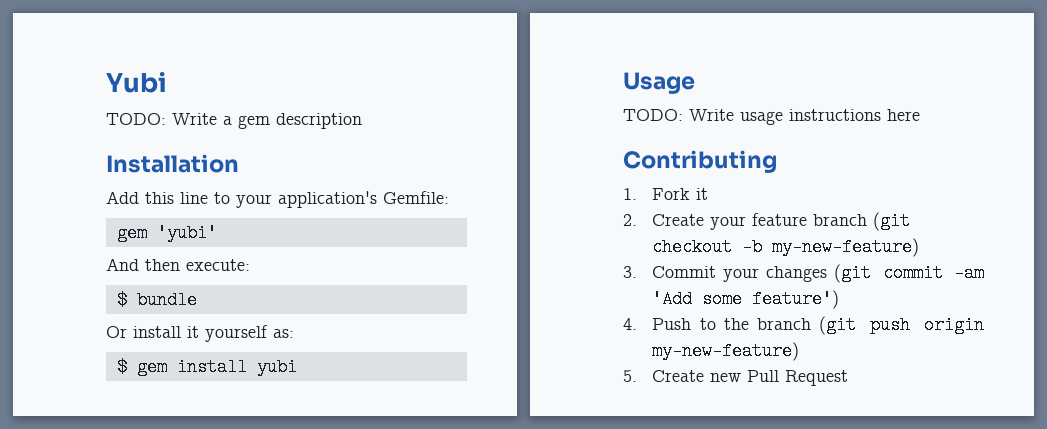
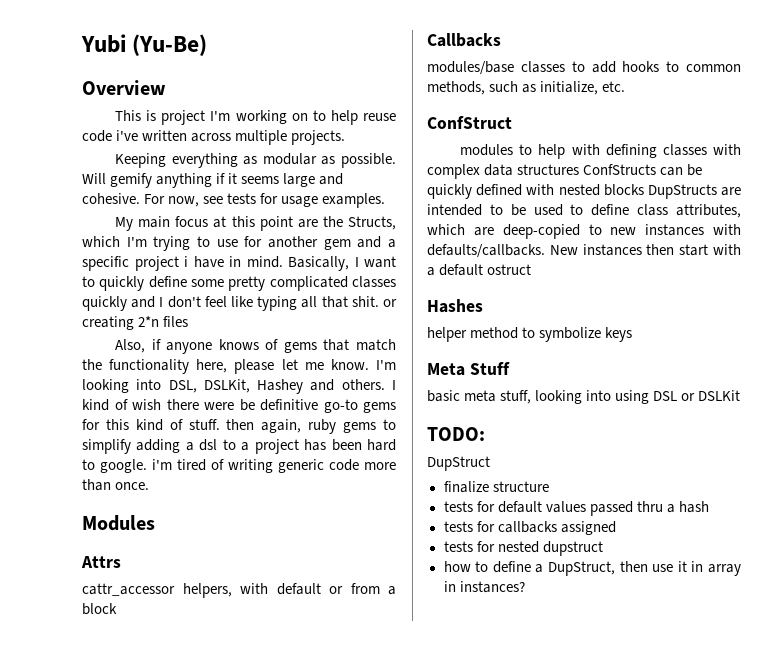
[106,113,362,129] [106,154,239,173] [106,191,449,208] [116,224,217,242] [106,258,250,271] [116,291,197,309] [106,325,294,342] [116,358,297,376] [623,72,695,94] [623,109,920,125] [623,150,777,173] [623,188,709,200] [623,212,911,231] [652,238,920,257] [623,264,984,283] [652,290,840,309] [623,316,984,335] [652,342,800,361] [623,370,849,386] // TODO: Write a gem description // Installation // Add this line to your application's Gemfile: // gem 'yubi' // And then execute: // $ bundle // Or install it yourself as: // $ gem install yubi // Usage // TODO: Write usage instructions here // Contributing // 1. Fork it // 2. Create your feature branch (git checkout -b my-new-feature) // 3. Commit your changes (git commit -am 'Add some feature') // 4. Push to the branch (git push origin my-new-feature) // 5. Create new Pull Request -> [132,34,208,56] [82,80,166,95] [115,110,397,125] [82,130,346,145] [115,153,397,168] [82,173,344,188] [82,193,386,208] [115,216,397,231] [82,236,396,251] [82,256,396,271] [82,276,397,291] [82,296,397,311] [82,316,189,330] [115,339,397,354] [82,359,397,374] [82,379,396,394] [82,399,396,413] [82,419,396,434] [82,439,397,454] [82,459,396,473] [82,479,150,491] [82,515,155,531] [81,556,121,568] [82,583,396,598] [82,603,117,615] [427,33,501,47] [427,61,741,75] [427,81,626,95] [427,116,512,129] [460,144,741,159] [427,164,703,179] [427,184,741,199] [427,204,741,218] [427,224,741,239] [427,244,741,258] [427,264,532,276] [427,299,483,313] [427,327,633,342] [427,362,510,376] [427,390,741,404] [427,427,485,441] [427,456,490,471] [443,481,549,493] [443,501,709,516] [443,521,616,535] [443,541,603,556] [443,561,741,576] [443,581,525,593] (Yu-Be) // Overview // This is project I'm working on to help reuse code i've written across multiple projects. // Keeping everything as modular as possible. Will gemify anything if it seems large and cohesive. For now, see tests for usage examples. // My main focus at this point are the Structs, which I'm trying to use for another gem and a specific project i have in mind. Basically, I want to quickly define some pretty complicated classes quickly and I don't feel like typing all that shit. or creating 2*n files // Also, if anyone knows of gems that match the functionality here, please let me know. I'm looking into DSL, DSLKit, Hashey and others. I kind of wish there were be definitive go-to gems for this kind of stuff. then again, ruby gems to simplify adding a dsl to a project has been hard to google. i'm tired of writing generic code more than once. // Modules // Attrs // cattr_accessor helpers, with default or from a block // Callbacks // modules/base classes to add hooks to common methods, such as initialize, etc. // ConfStruct // modules to help with defining classes with complex data structures ConfStructs can be quickly defined with nested blocks DupStructs are intended to be used to define class attributes, which are deep-copied to new instances with defaults/callbacks. New instances then start with a default ostruct // Hashes // helper method to symbolize keys // Meta Stuff // basic meta stuff, looking into using DSL or DSLKit // TODO: // DupStruct // finalize structure // tests for default values passed thru a hash // tests for callbacks assigned // tests for nested dupstruct // how to define a DupStruct, then use it in array in instances?

